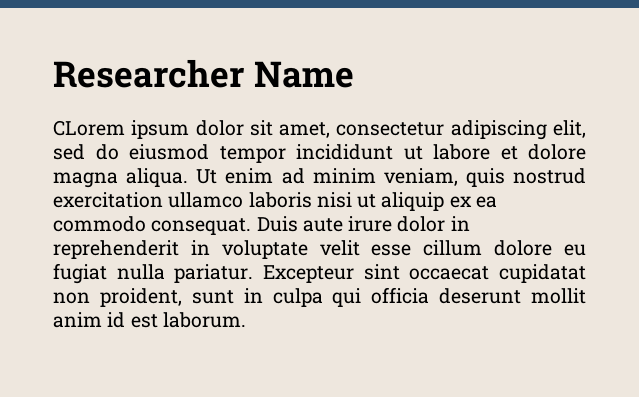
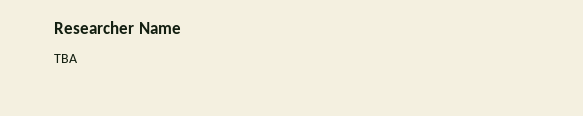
[53,120,586,140] [53,144,586,163] [53,168,586,188] [53,192,497,211] [53,216,470,235] [53,240,586,259] [53,263,586,284] [53,287,586,307] [53,312,246,328] CLorem ipsum dolor sit amet, consectetur adipiscing elit, sed do eiusmod tempor incididunt ut labore et dolore magna aliqua. Ut enim ad minim veniam, quis nostrud exercitation ullamco laboris nisi ut aliquip ex ea commodo consequat. Duis aute irure dolor in reprehenderit in voluptate velit esse cillum dolore eu fugiat nulla pariatur. Excepteur sint occaecat cupidatat non proident, sunt in culpa qui officia deserunt mollit anim id est laborum. -> [54,54,78,63] TBA

